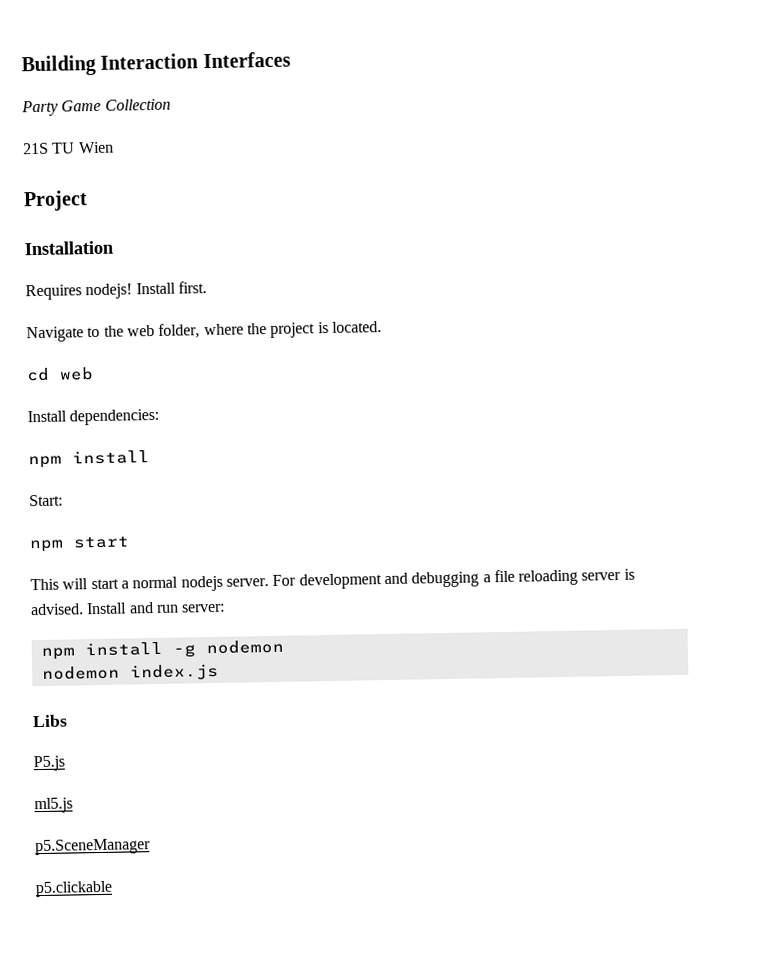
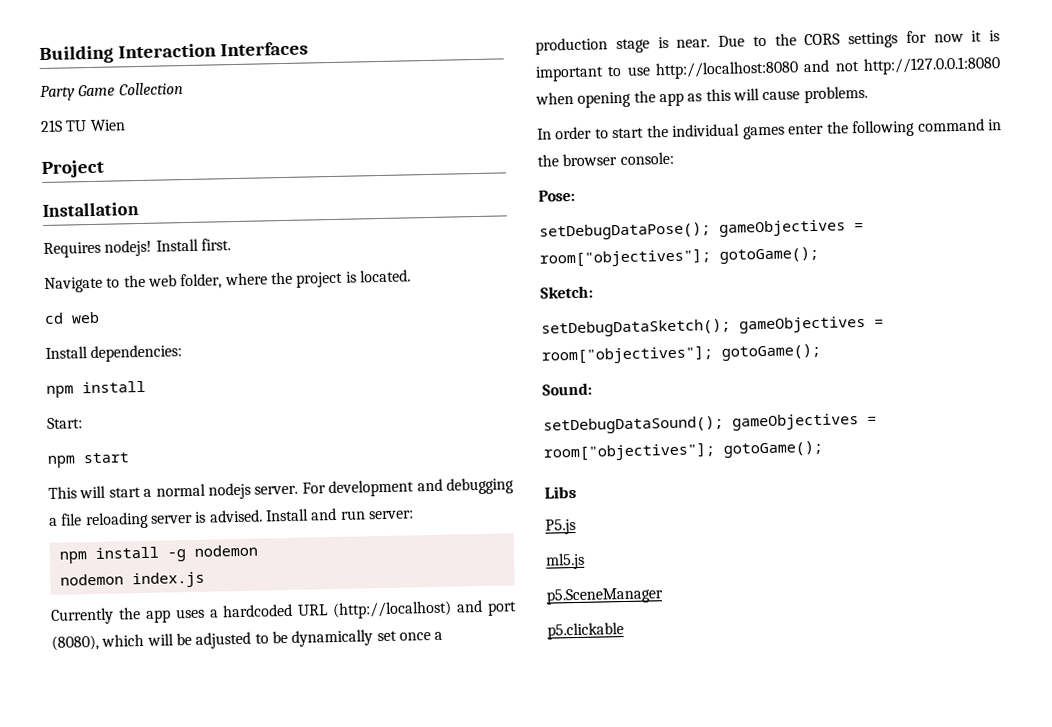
(219, 672) none -> [50,599,518,625] [51,629,444,651] [535,30,1000,55] [535,56,1001,82] [535,85,868,108] [537,118,1002,140] [537,151,674,167] [538,189,575,202] [539,219,864,241] [539,246,819,268] [540,285,593,299] [541,315,884,338] [541,343,821,365] [542,382,592,396] [543,413,877,435] [543,440,823,462] // Currently the app uses a hardcoded URL (http://localhost) and port (8080), which will be adjusted to be dynamically set once a production stage is near. Due to the CORS settings for now it is important to use http://localhost:8080 and not http://127.0.0.1:8080 when opening the app as this will cause problems. // In order to start the individual games enter the following command in the browser console: // Pose: // setDebugDataPose(); gameObjectives = room["objectives"]; gotoGame(); // Sketch: // setDebugDataSketch(); gameObjectives = room["objectives"]; gotoGame(); // Sound: // setDebugDataSound(); gameObjectives = room["objectives"]; gotoGame();

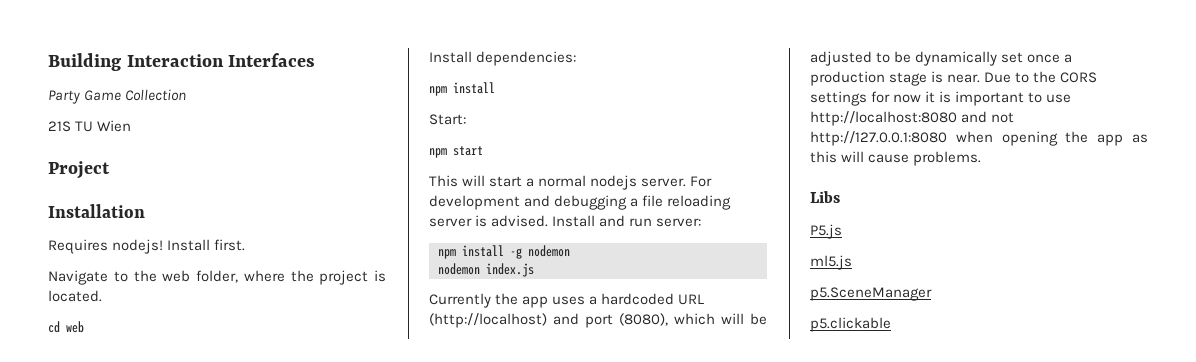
[537,118,1002,140] [537,151,674,167] [538,189,575,202] [539,219,864,241] [539,246,819,268] [540,285,593,299] [541,315,884,338] [541,343,821,365] [542,382,592,396] [543,413,877,435] [543,440,823,462] // In order to start the individual games enter the following command in the browser console: // Pose: // setDebugDataPose(); gameObjectives = room["objectives"]; gotoGame(); // Sketch: // setDebugDataSketch(); gameObjectives = room["objectives"]; gotoGame(); // Sound: // setDebugDataSound(); gameObjectives = room["objectives"]; gotoGame(); -> (982, 158) none

